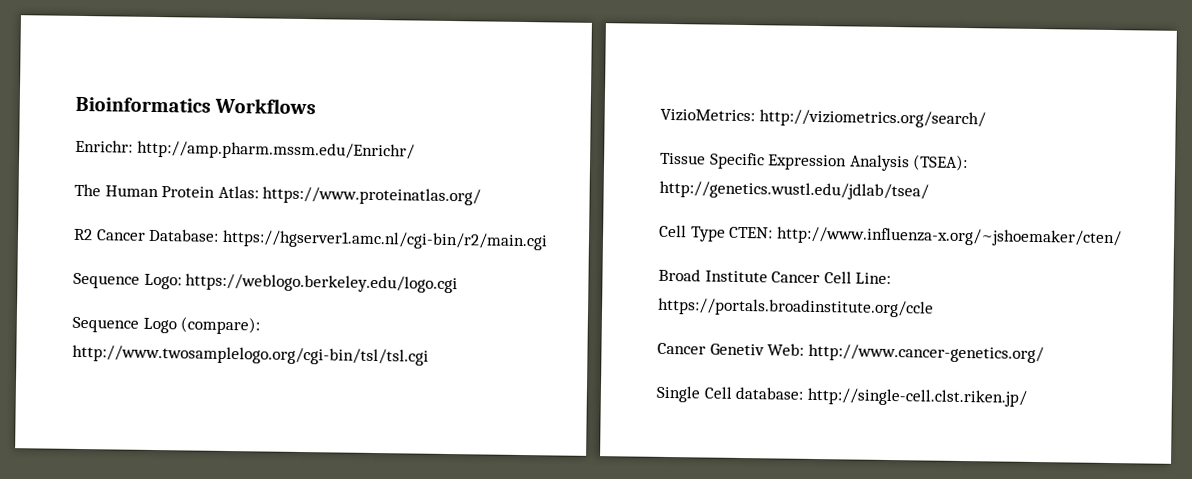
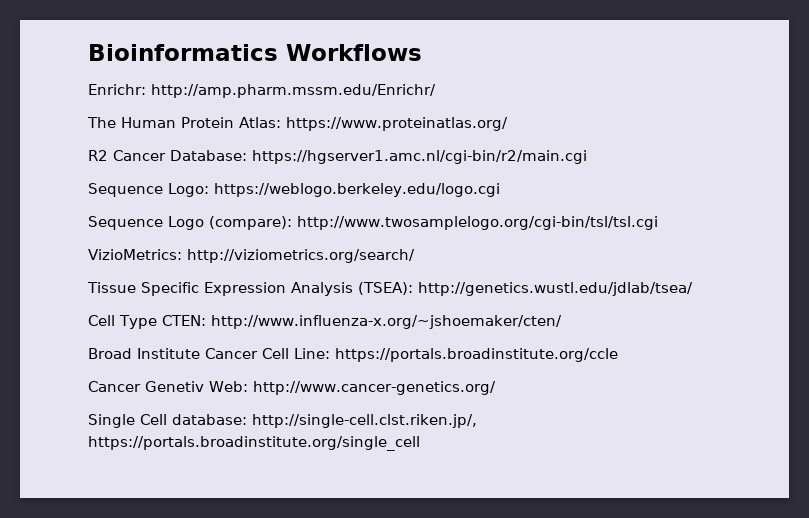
[806,387,1027,407] http://single-cell.clst.riken.jp/ -> [252,414,477,428] [88,436,420,451] http://single-cell.clst.riken.jp/, https://portals.broadinstitute.org/single_cell

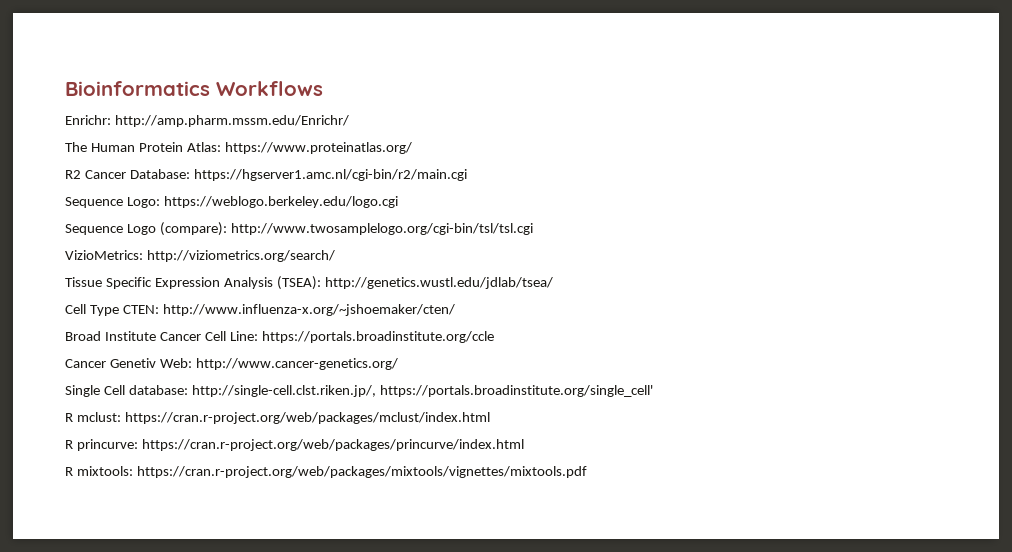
[88,436,420,451] https://portals.broadinstitute.org/single_cell -> [379,385,653,397] [65,412,490,424] [65,439,524,451] [65,466,587,478] https://portals.broadinstitute.org/single_cell' // R mclust: https://cran.r-project.org/web/packages/mclust/index.html // R princurve: https://cran.r-project.org/web/packages/princurve/index.html // R mixtools: https://cran.r-project.org/web/packages/mixtools/vignettes/mixtools.pdf

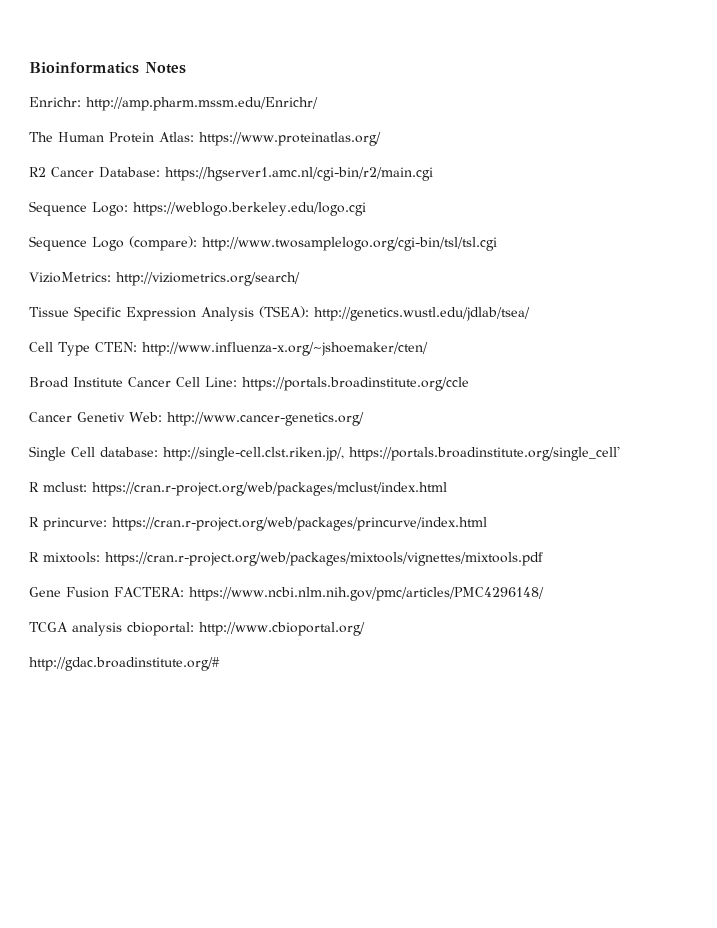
[216,81,323,96] Workflows -> [145,62,186,74] Notes
(587, 472) none -> [29,587,544,601] [29,622,365,636] [29,657,220,671] // Gene Fusion FACTERA: https://www.ncbi.nlm.nih.gov/pmc/articles/PMC4296148/ // TCGA analysis cbioportal: http://www.cbioportal.org/ // http://gdac.broadinstitute.org/#

